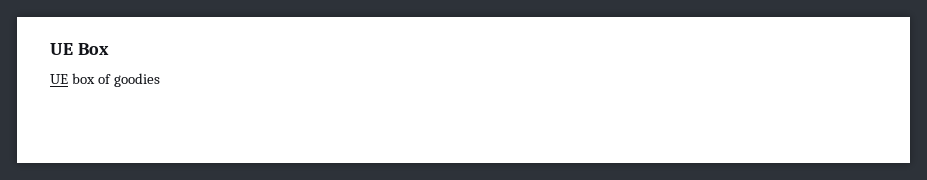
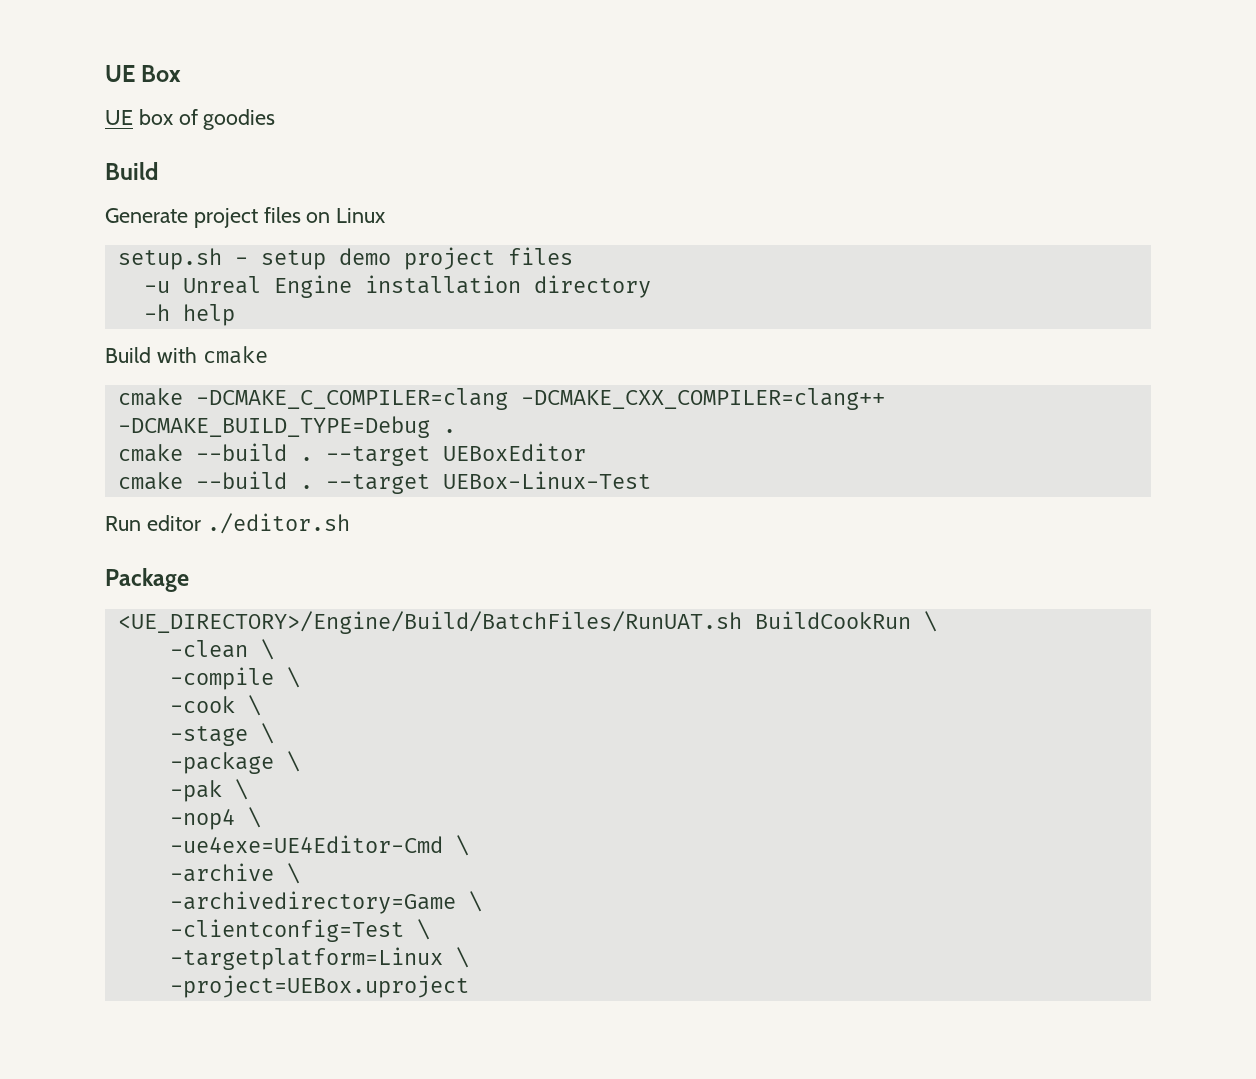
(160, 80) none -> [105,162,158,180] [105,207,386,228] [117,247,573,270] [143,275,651,298] [143,304,235,326] [105,346,268,364] [117,388,885,410] [117,416,456,438] [117,443,586,466] [117,471,651,494] [105,513,350,534] [105,568,189,592] [117,611,937,634] [169,639,274,660] [169,667,300,690] [169,695,261,716] [169,723,274,746] [169,751,300,774] [169,779,248,802] [169,807,261,830] [169,835,469,856] [169,863,300,884] [169,891,482,914] [169,919,430,942] [169,947,469,970] [169,975,469,998] // Build // Generate project files on Linux // setup.sh - setup demo project files // -u Unreal Engine installation directory // -h help // Build with cmake // cmake -DCMAKE_C_COMPILER=clang -DCMAKE_CXX_COMPILER=clang++ -DCMAKE_BUILD_TYPE=Debug . // cmake --build . --target UEBoxEditor // cmake --build . --target UEBox-Linux-Test // Run editor ./editor.sh // Package // <UE_DIRECTORY>/Engine/Build/BatchFiles/RunUAT.sh BuildCookRun \ // -clean \ // -compile \ // -cook \ // -stage \ // -package \ // -pak \ // -nop4 \ // -ue4exe=UE4Editor-Cmd \ // -archive \ // -archivedirectory=Game \ // -clientconfig=Test \ // -targetplatform=Linux \ // -project=UEBox.uproject

